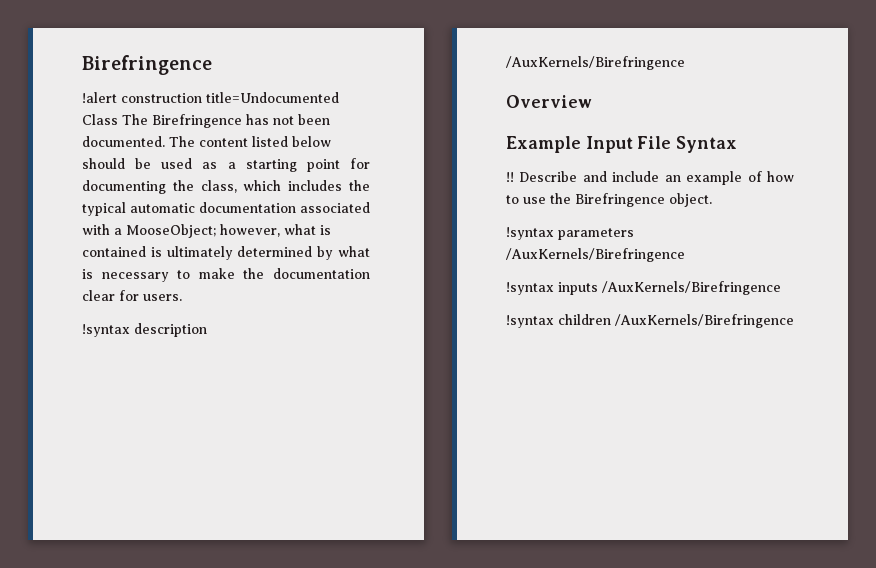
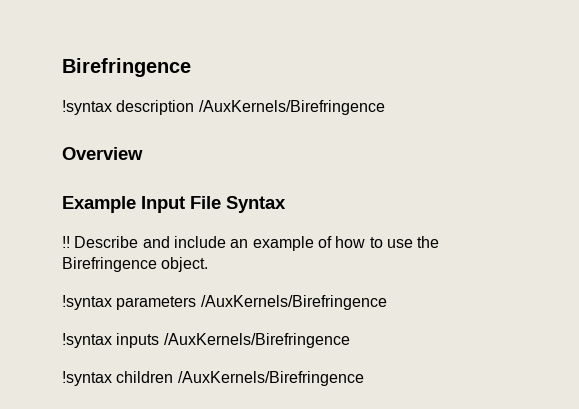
[82,55,212,75] [82,92,339,103] [82,114,330,128] [82,136,331,147] [82,158,370,172] [82,180,371,194] [82,202,370,216] [82,224,331,238] [82,246,370,260] [82,268,370,282] [82,290,182,301] Birefringence // !alert construction title=Undocumented Class The Birefringence has not been documented. The content listed below should be used as a starting point for documenting the class, which includes the typical automatic documentation associated with a MooseObject; however, what is contained is ultimately determined by what is necessary to make the documentation clear for users. -> [62,58,191,77] Birefringence

